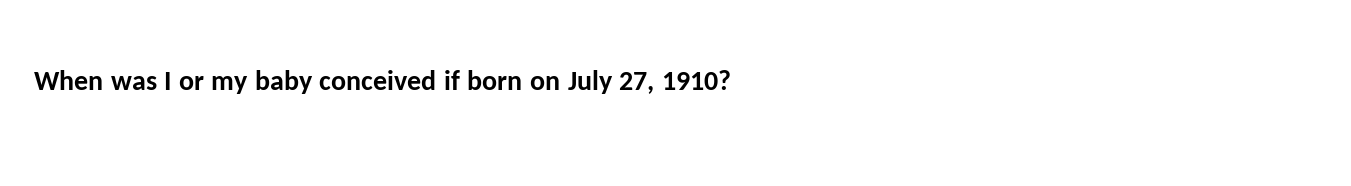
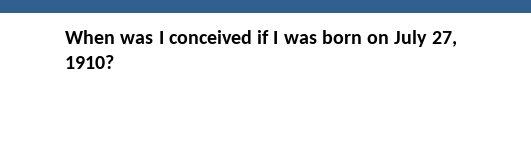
[178,70,460,94] or my baby conceived if -> [168,30,317,44] conceived if I was

